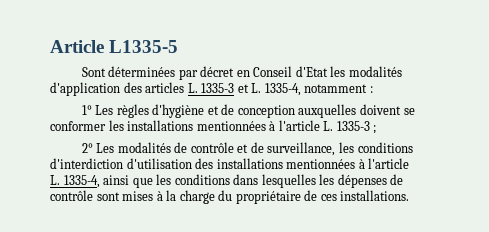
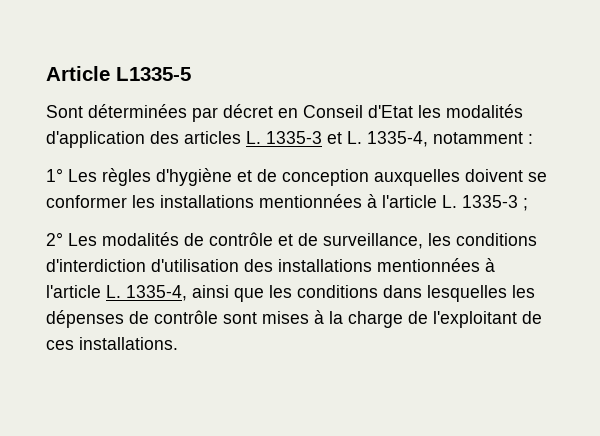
[218,190,301,204] du propriétaire -> [408,311,517,328] de l'exploitant

